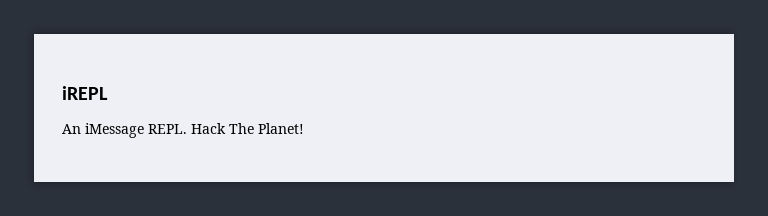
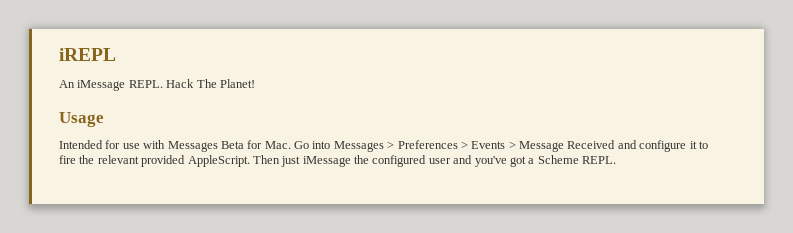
(304, 128) none -> [59,112,104,127] [59,140,709,152] [59,155,616,167] // Usage // Intended for use with Messages Beta for Mac. Go into Messages > Preferences > Events > Message Received and configure it to fire the relevant provided AppleScript. Then just iMessage the configured user and you've got a Scheme REPL.

